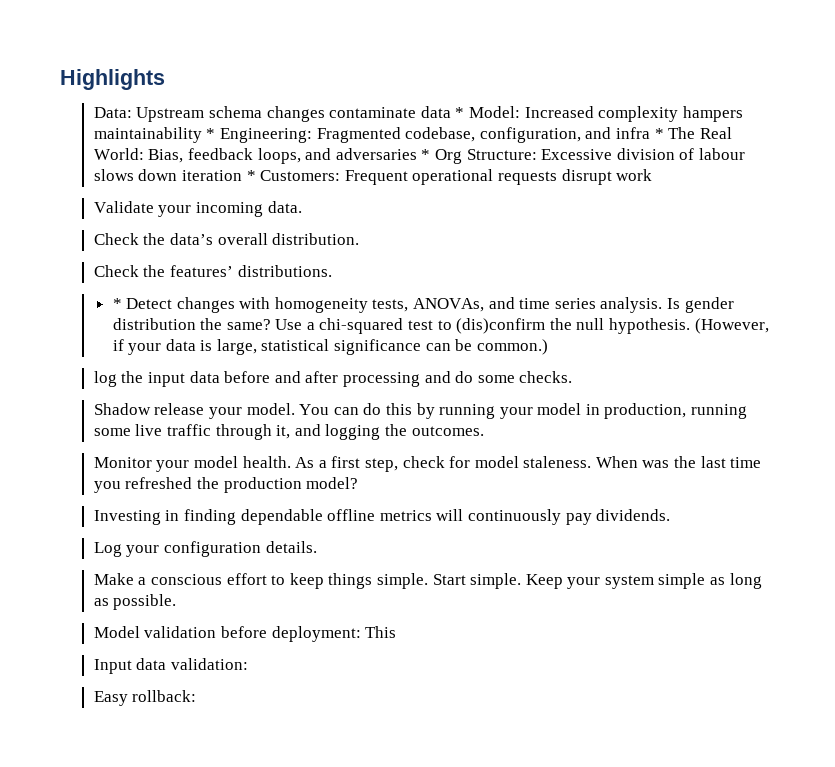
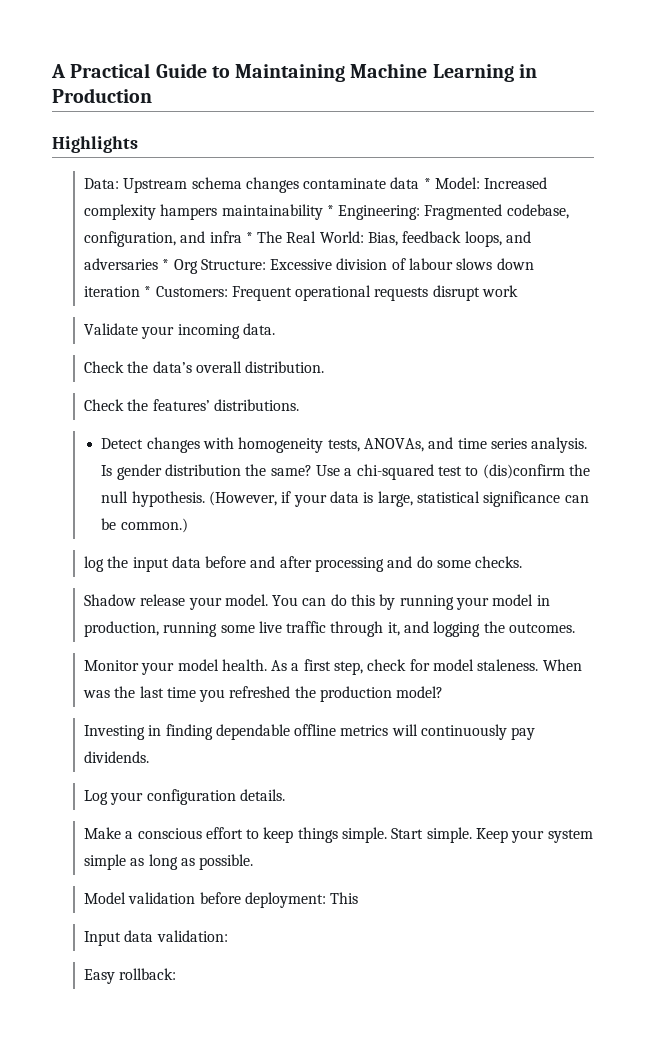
(60, 79) none -> [51,63,537,82] [52,88,152,103] A Practical Guide to Maintaining Machine Learning in Production //
[112,298,122,309] * -> (299, 405) none

